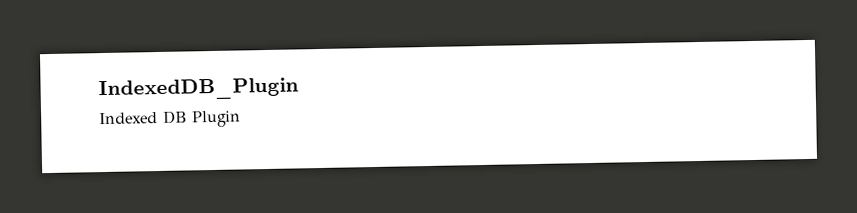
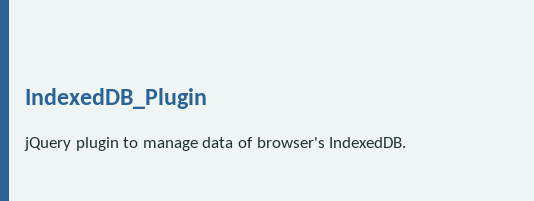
[99,110,241,128] Indexed DB Plugin -> [24,137,407,151] jQuery plugin to manage data of browser's IndexedDB.

